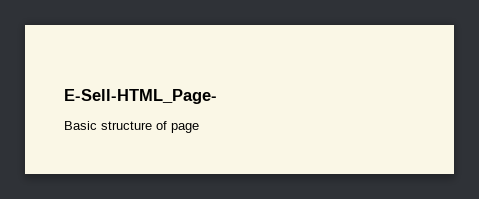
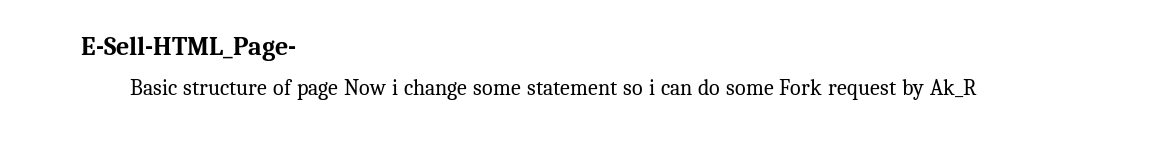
(199, 128) none -> [344,79,978,100] Now i change some statement so i can do some Fork request by Ak_R

